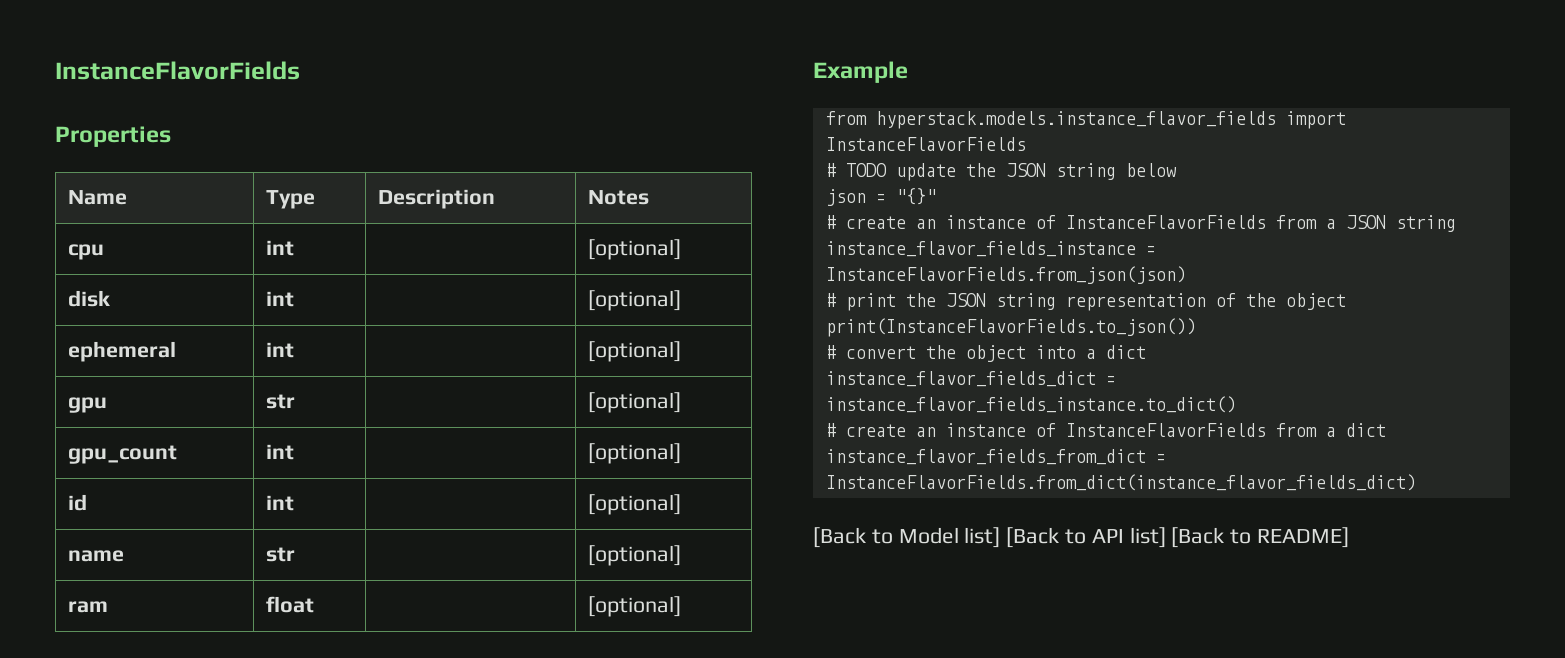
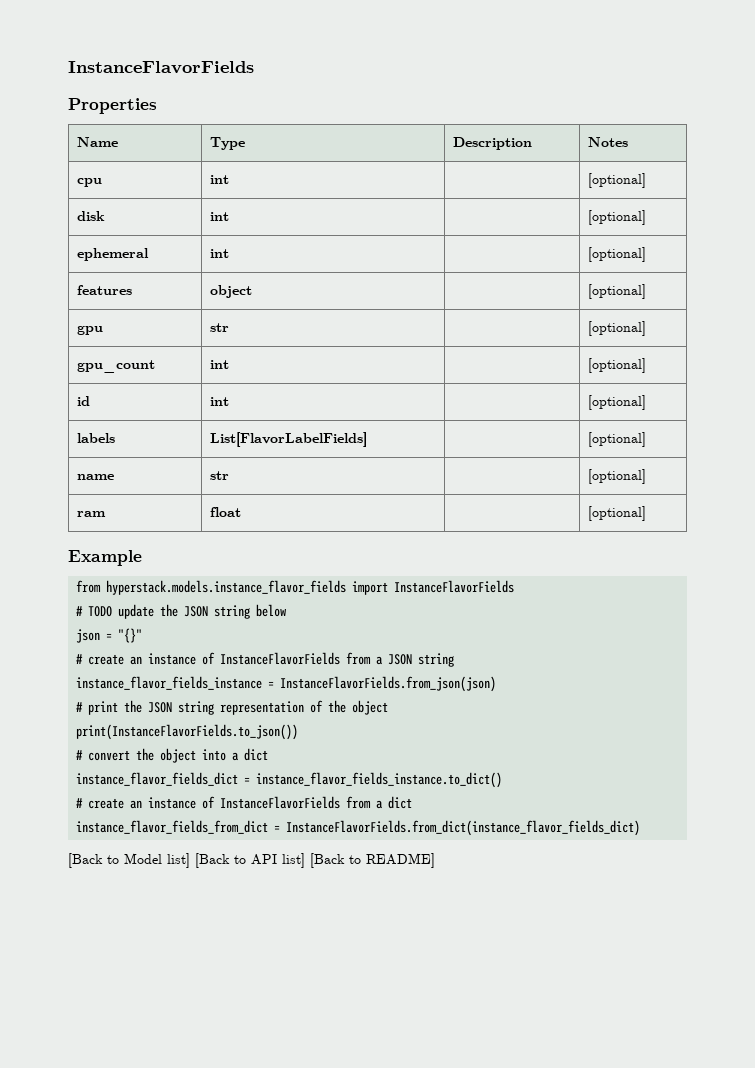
(682, 351) none -> [77,285,133,295] [210,285,253,298] [588,284,647,299] // features | object | | [optional]
(682, 504) none -> [77,433,116,443] [210,432,368,447] [588,432,647,447] // labels | List[FlavorLabelFields] | | [optional]

